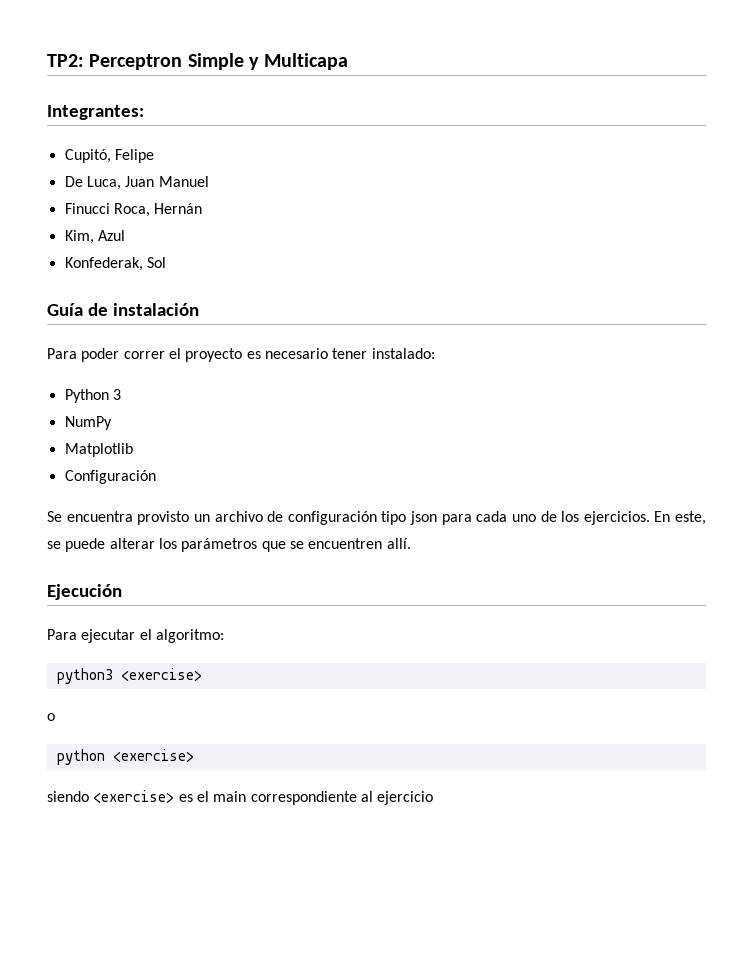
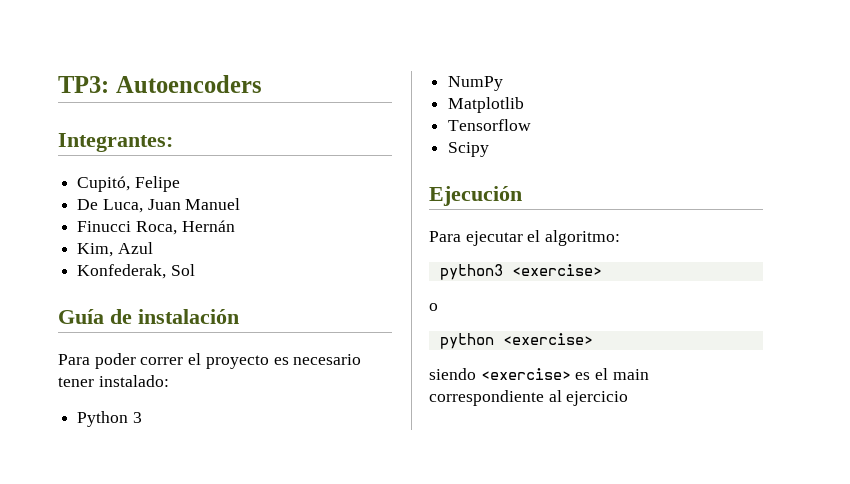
[47,53,348,70] TP2: Perceptron Simple y Multicapa -> [58,75,262,93] TP3: Autoencoders
[64,470,156,484] [47,511,706,525] [47,538,411,552] Configuración // Se encuentra provisto un archivo de configuración tipo json para cada uno de los ejercicios. En este, se puede alterar los parámetros que se encuentren allí. -> [448,119,532,131] [448,142,490,157] Tensorflow // Scipy

